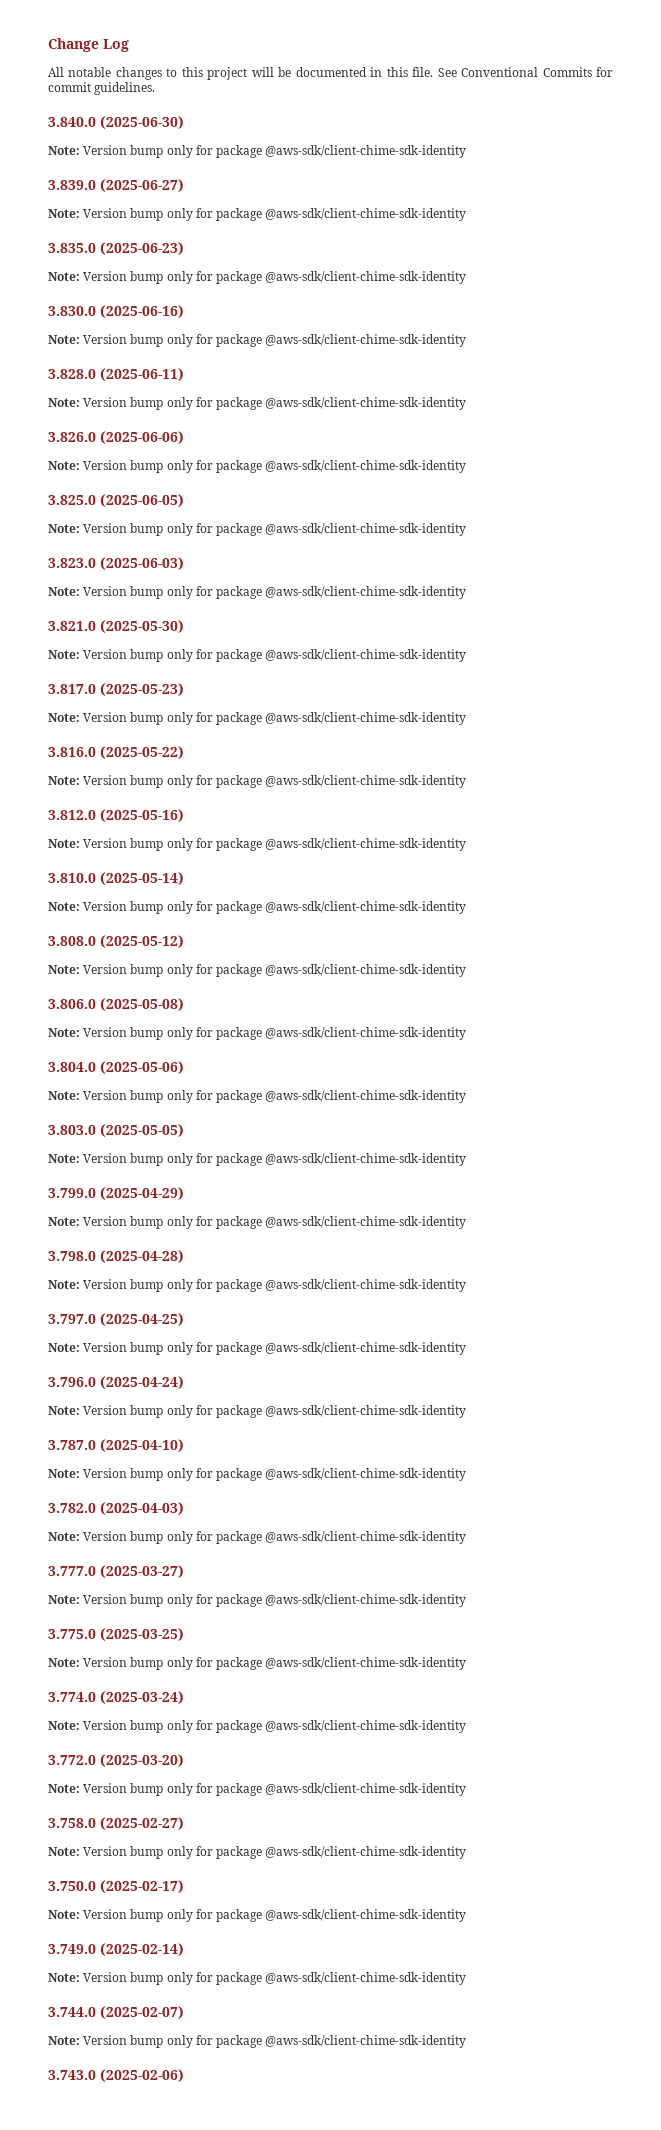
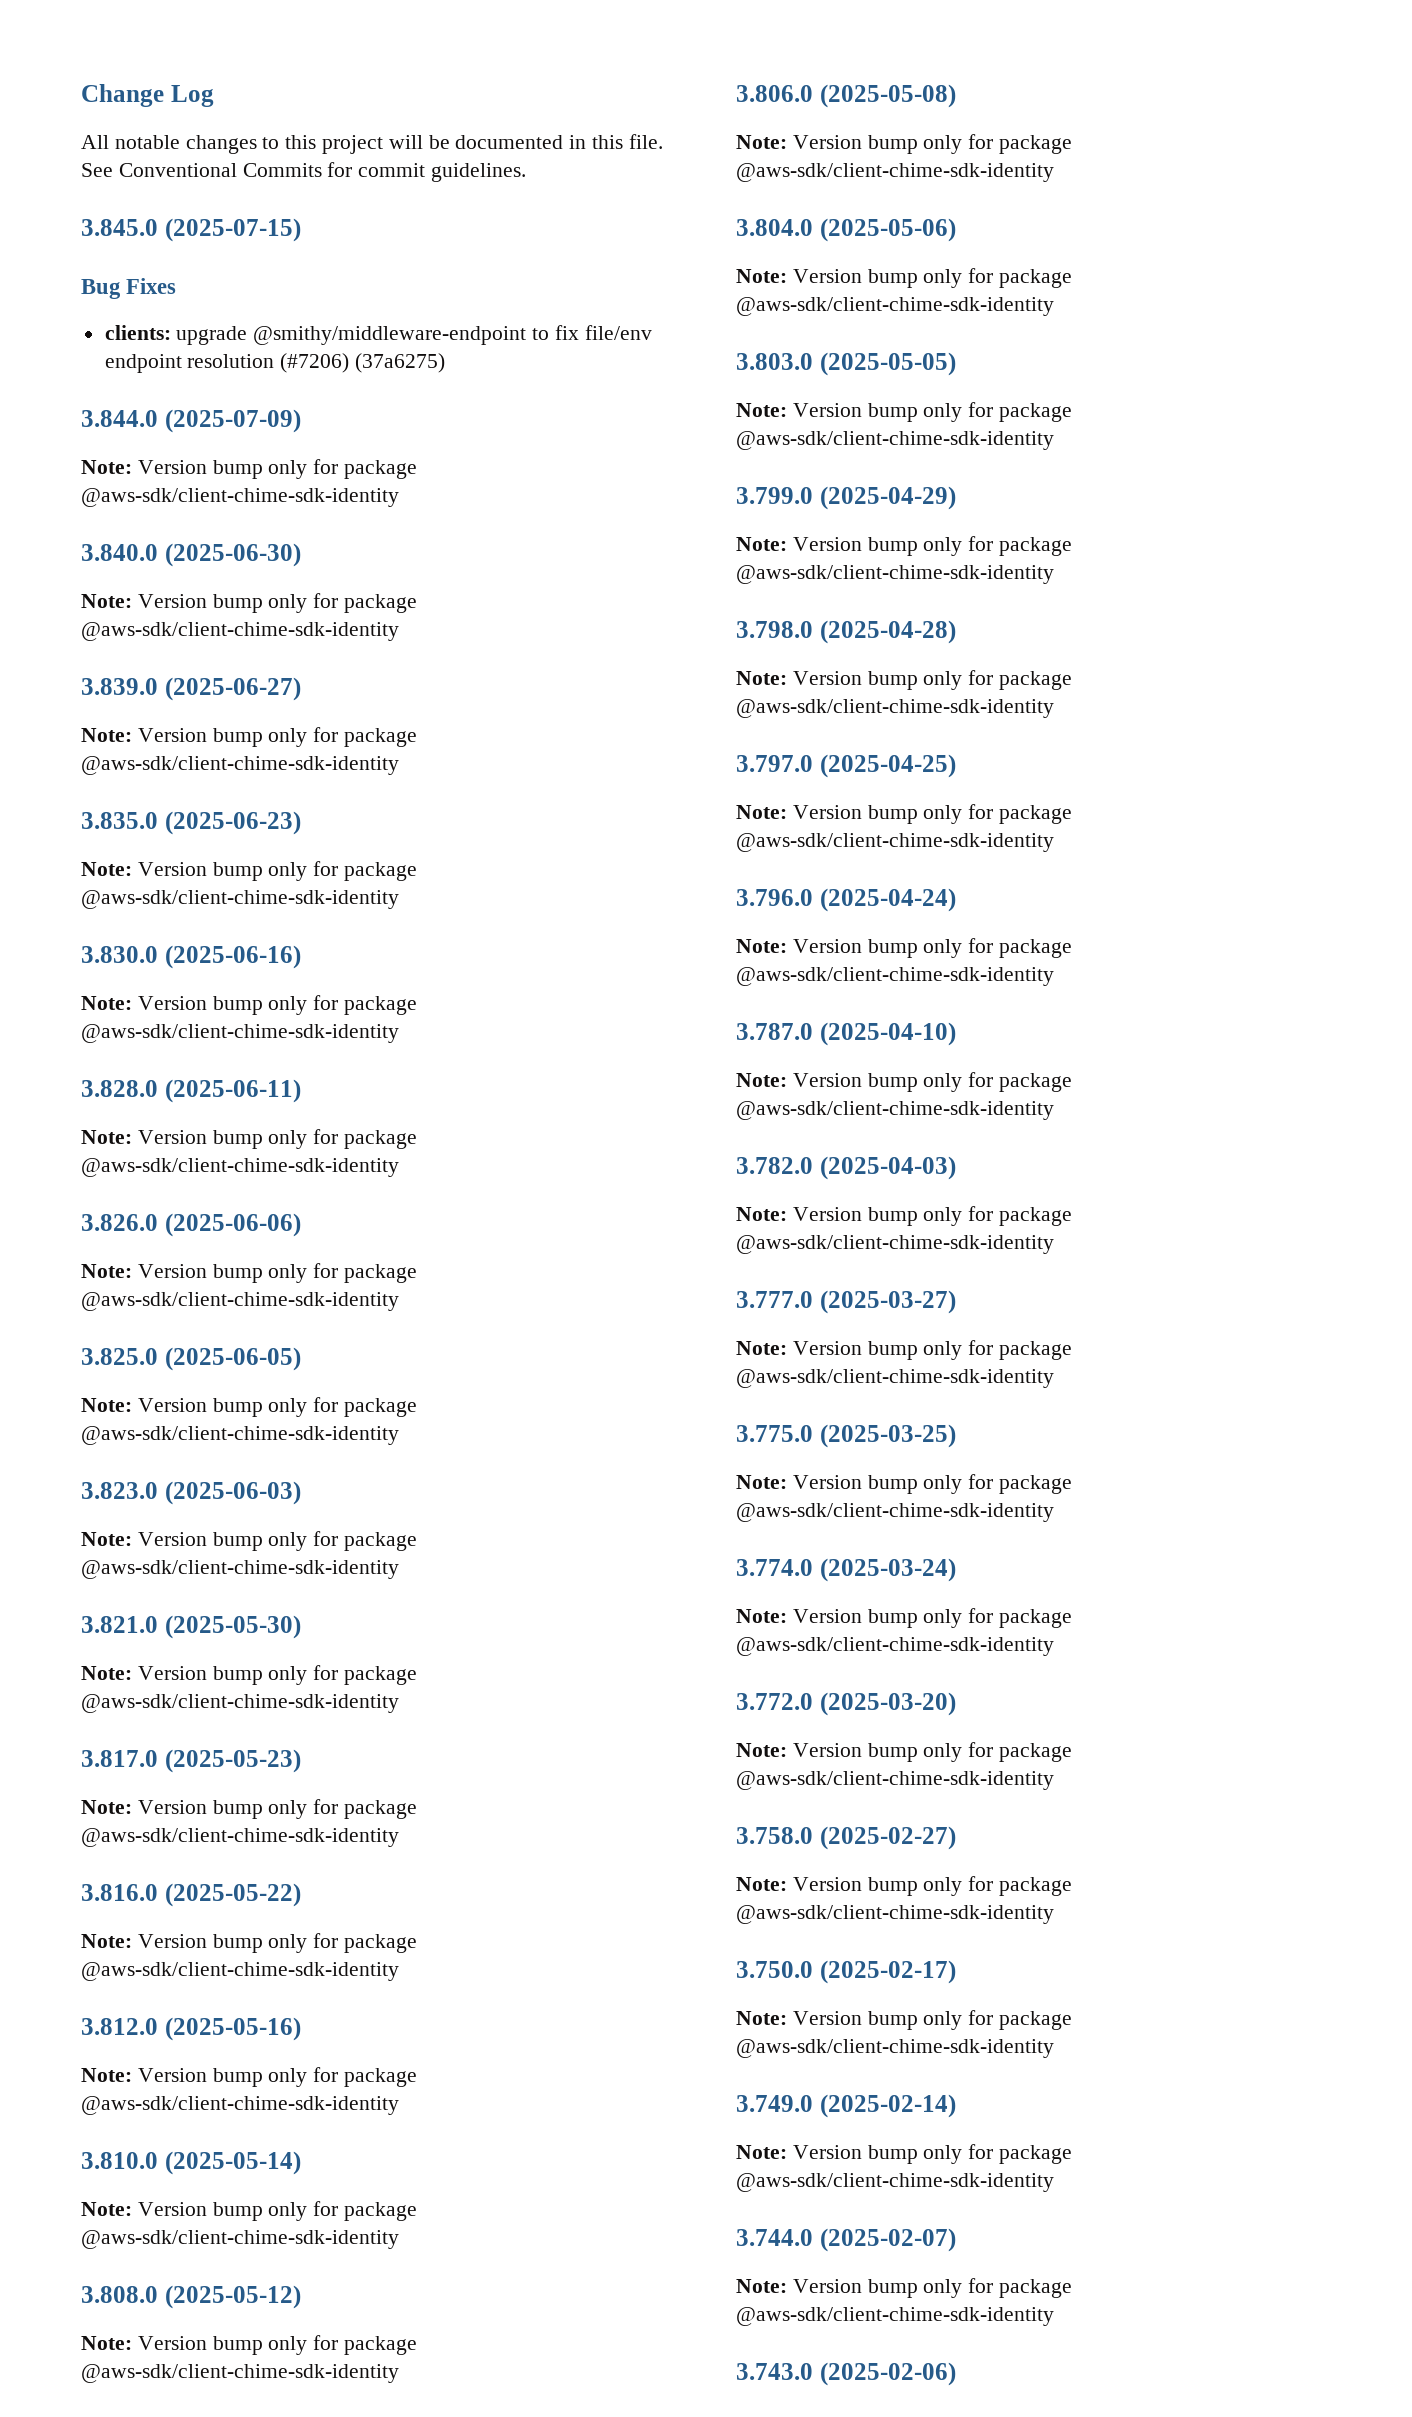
(156, 88) none -> [81,218,301,242] [81,278,177,299] [104,325,652,345] [104,353,446,373] [81,409,301,433] [81,459,418,479] [81,488,399,507] // 3.845.0 (2025-07-15) // Bug Fixes // clients: upgrade @smithy/middleware-endpoint to fix file/env endpoint resolution (#7206) (37a6275) // 3.844.0 (2025-07-09) // Note: Version bump only for package @aws-sdk/client-chime-sdk-identity

